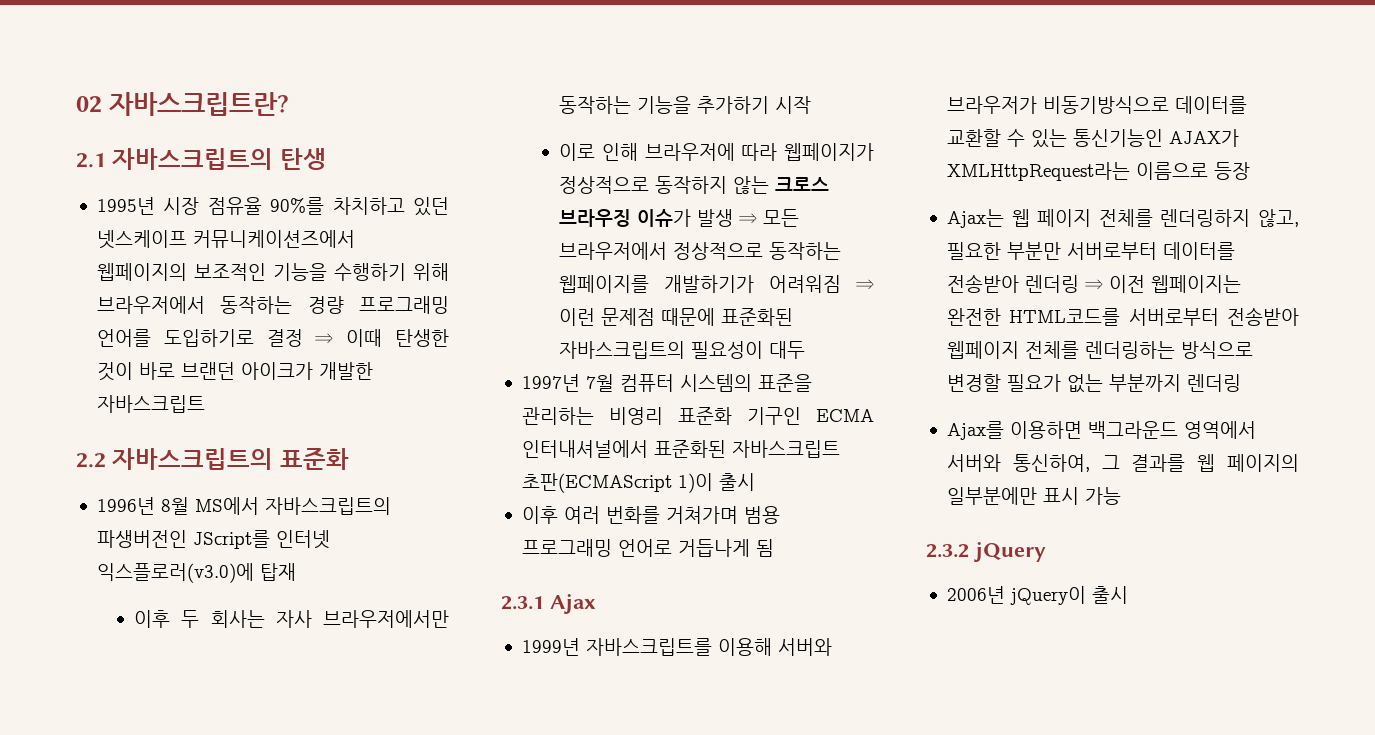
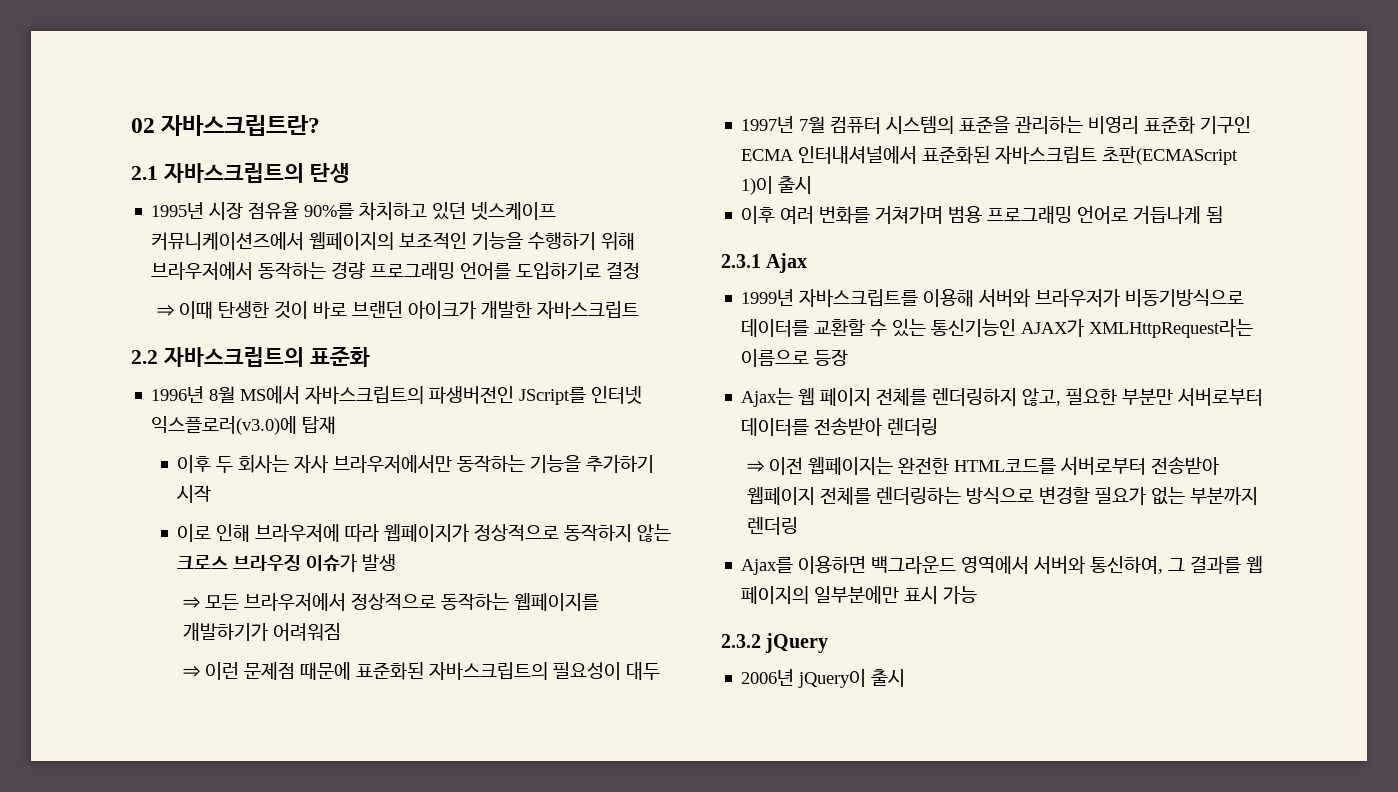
(303, 338) none -> (641, 270) //
(734, 218) none -> (397, 562) //
(842, 284) none -> (341, 632) //
(1079, 284) none -> (939, 427) //

